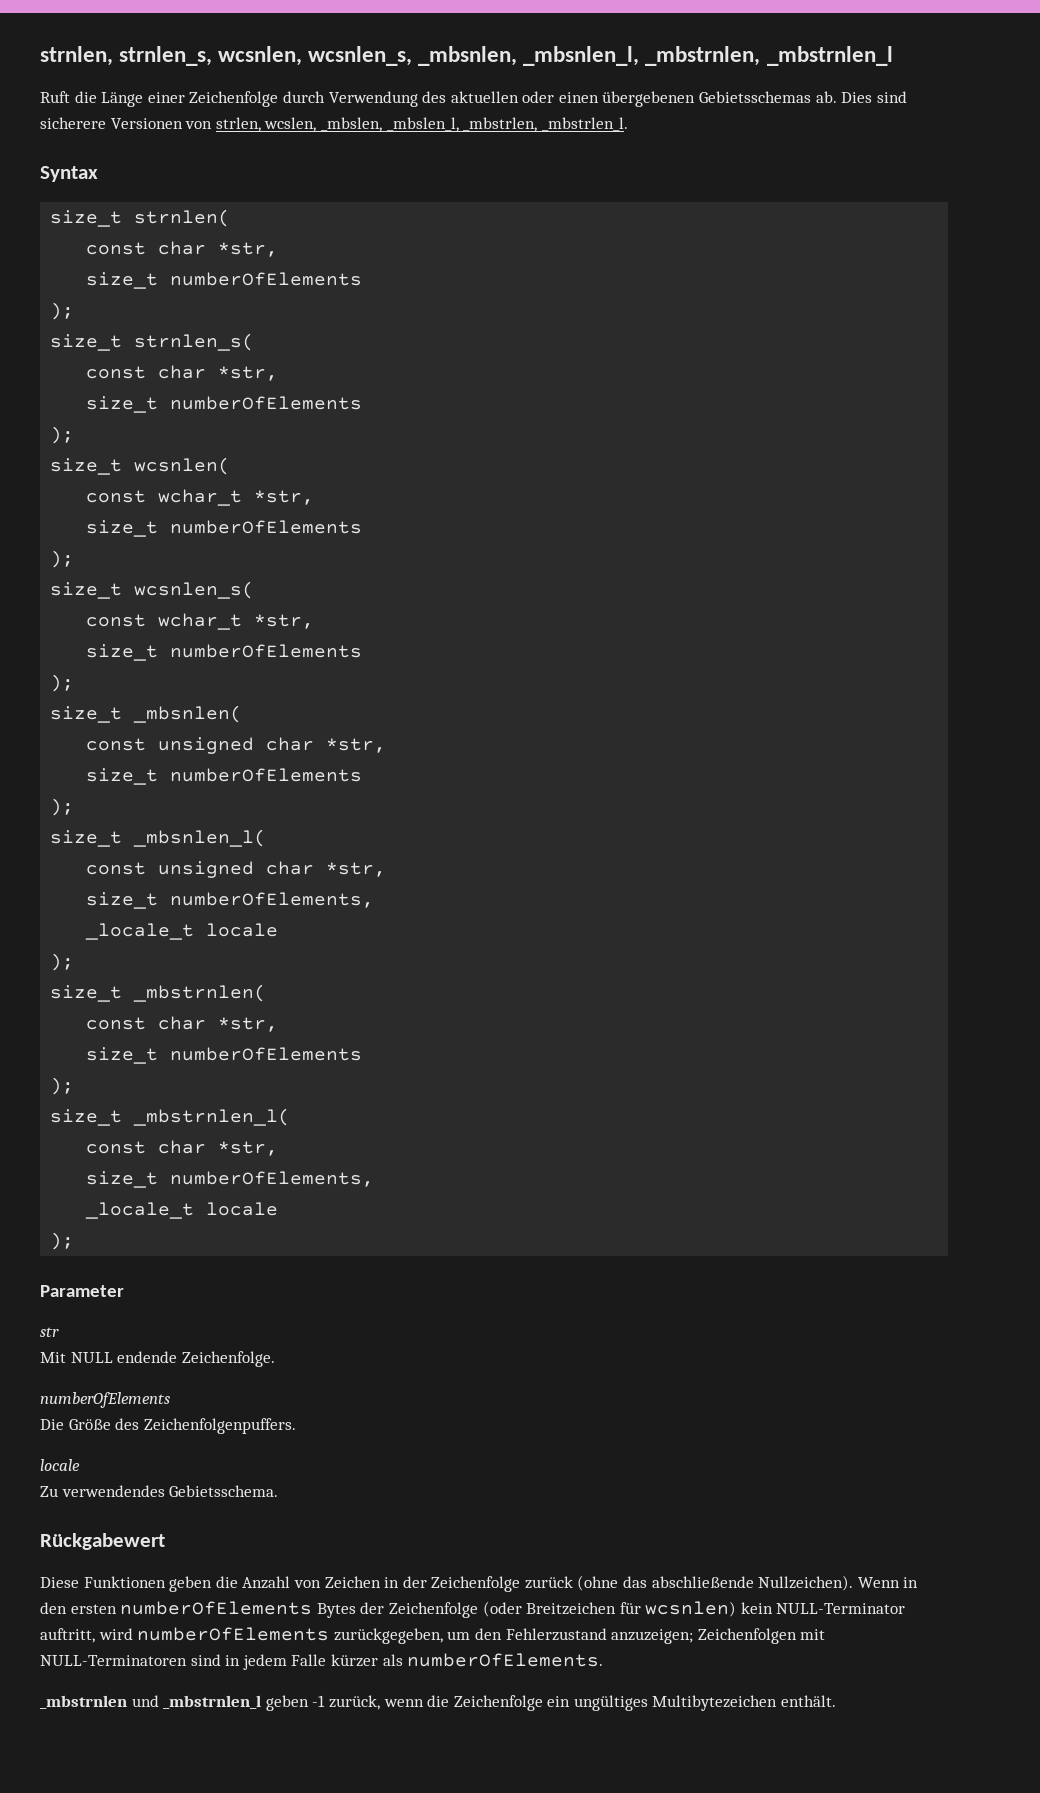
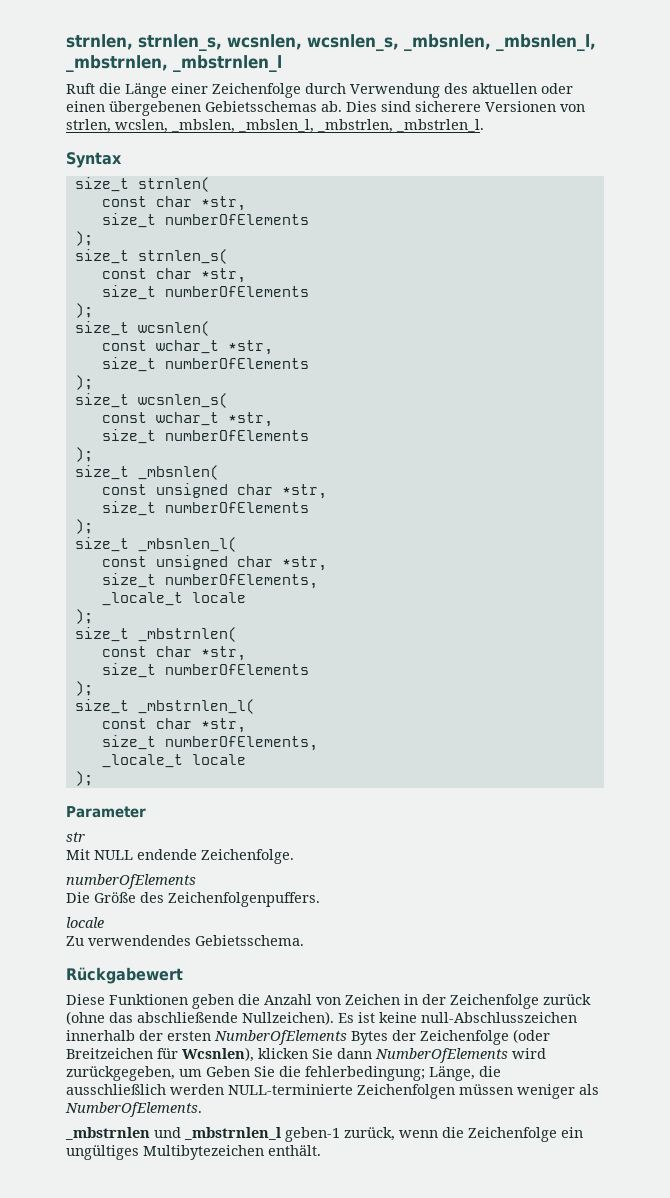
[857,1577,919,1588] [40,1601,313,1615] Wenn in den ersten numberOfElements -> [338,1012,577,1023] [66,1030,347,1045] Es ist keine null-Abschlusszeichen innerhalb der ersten NumberOfElements
[645,1601,906,1617] [40,1627,826,1644] [40,1653,604,1670] wcsnlen) kein NULL-Terminator auftritt, wird numberOfElements zurückgegeben, um den Fehlerzustand anzuzeigen; Zeichenfolgen mit NULL-Terminatoren sind in jedem Falle kürzer als numberOfElements. -> [182,1047,546,1063] [66,1066,501,1081] [66,1084,599,1099] [65,1102,202,1117] Wcsnlen), klicken Sie dann NumberOfElements wird zurückgegeben, um Geben Sie die fehlerbedingung; Länge, die ausschließlich werden NULL-terminierte Zeichenfolgen müssen weniger als NumberOfElements.
[265,1695,326,1711] geben -1 -> [285,1127,340,1142] geben-1

